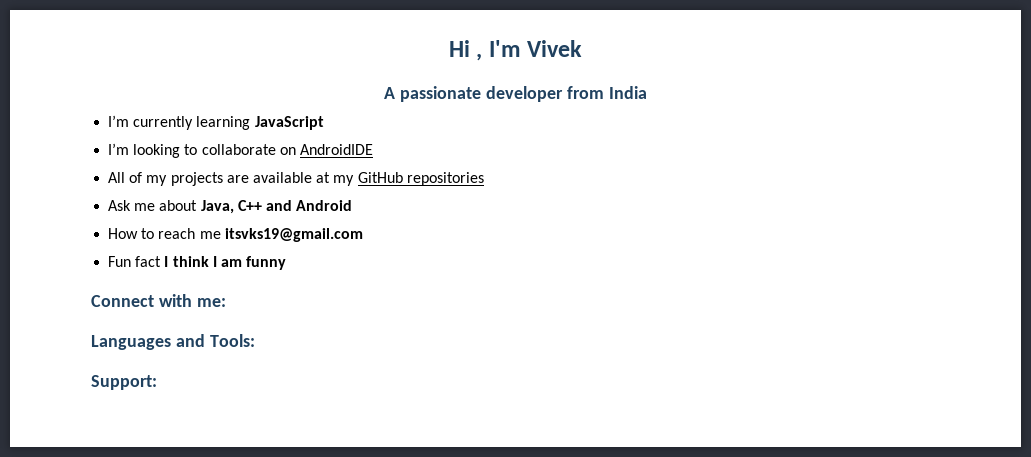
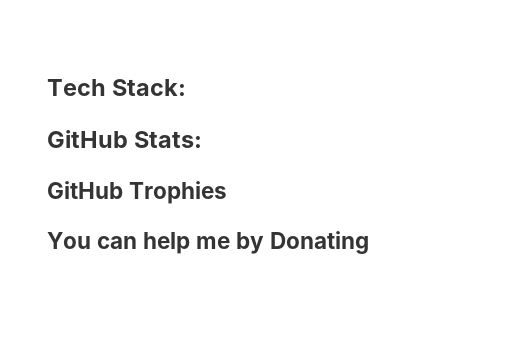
[448,40,583,61] [384,86,647,102] [108,115,324,130] [108,143,373,158] [108,172,484,186] [108,200,353,214] [108,228,363,242] [108,256,287,270] [91,294,226,307] [91,334,255,350] [91,375,157,390] Hi , I'm Vivek // A passionate developer from India // I’m currently learning JavaScript // I’m looking to collaborate on AndroidIDE // All of my projects are available at my GitHub repositories // Ask me about Java, C++ and Android // How to reach me itsvks19@gmail.com // Fun fact I think I am funny // Connect with me: // Languages and Tools: // Support: -> [47,79,187,96] [47,130,203,148] [47,181,228,204] [47,231,370,254] Tech Stack: // GitHub Stats: // GitHub Trophies // You can help me by Donating

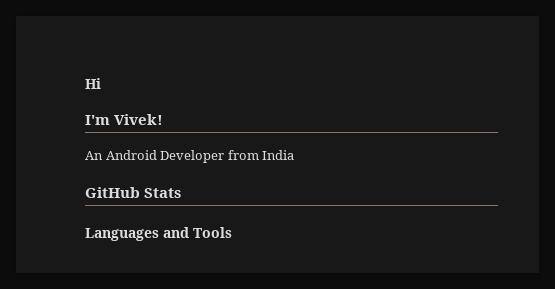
[47,79,187,96] [47,130,203,148] [47,181,228,204] [47,231,370,254] Tech Stack: // GitHub Stats: // GitHub Trophies // You can help me by Donating -> [85,78,101,89] [85,114,164,125] [85,150,295,163] [85,187,182,198] [85,227,232,241] Hi // I'm Vivek! // An Android Developer from India // GitHub Stats // Languages and Tools

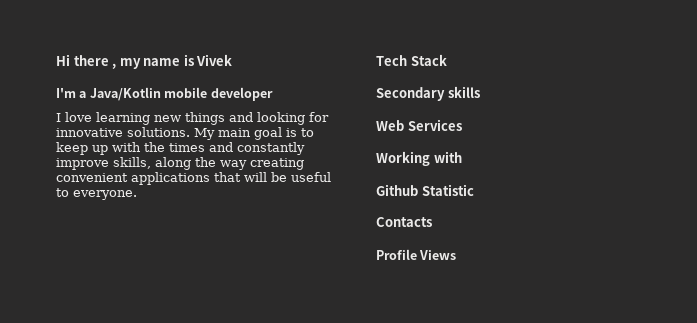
[85,114,164,125] [85,150,295,163] [85,187,182,198] [85,227,232,241] // I'm Vivek! // An Android Developer from India // GitHub Stats // Languages and Tools -> [73,54,233,69] [56,87,273,101] [56,112,329,125] [56,127,314,140] [56,142,305,155] [56,157,304,170] [56,172,331,185] [56,188,137,200] [376,54,447,66] [376,86,480,101] [376,119,462,131] [376,151,462,166] [376,184,474,196] [376,217,432,227] [376,249,457,260] there , my name is Vivek // I'm a Java/Kotlin mobile developer // I love learning new things and looking for innovative solutions. My main goal is to keep up with the times and constantly improve skills, along the way creating convenient applications that will be useful to everyone. // Tech Stack // Secondary skills // Web Services // Working with // Github Statistic // Contacts // Profile Views

